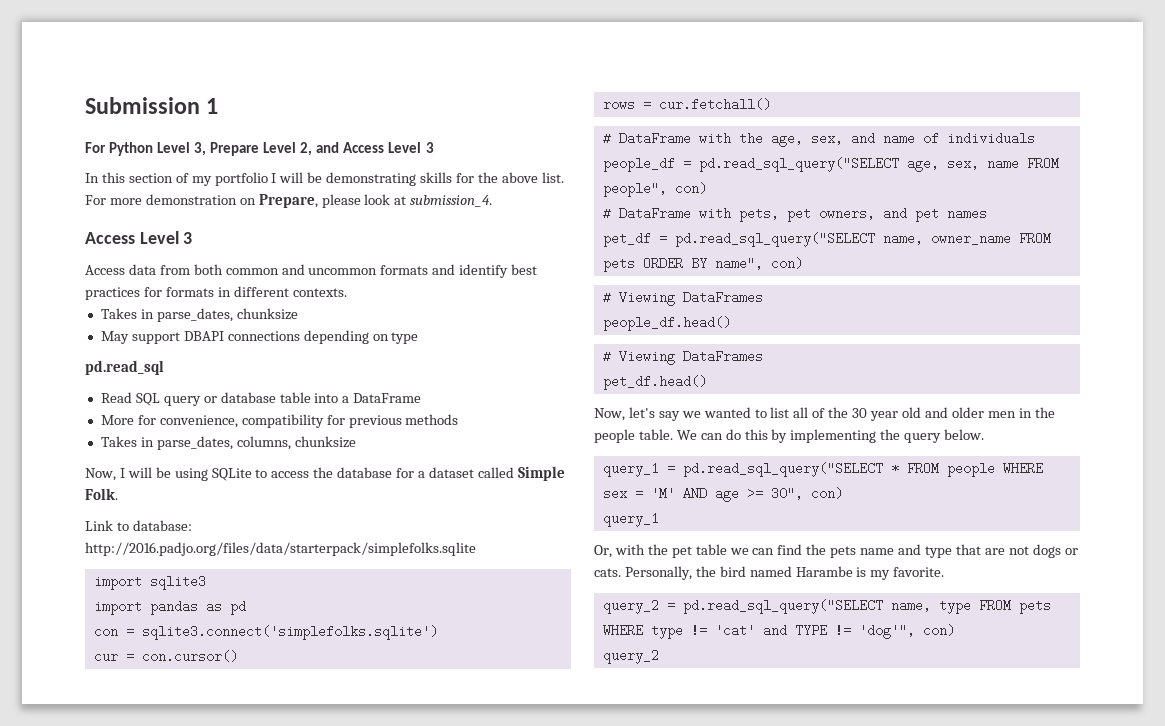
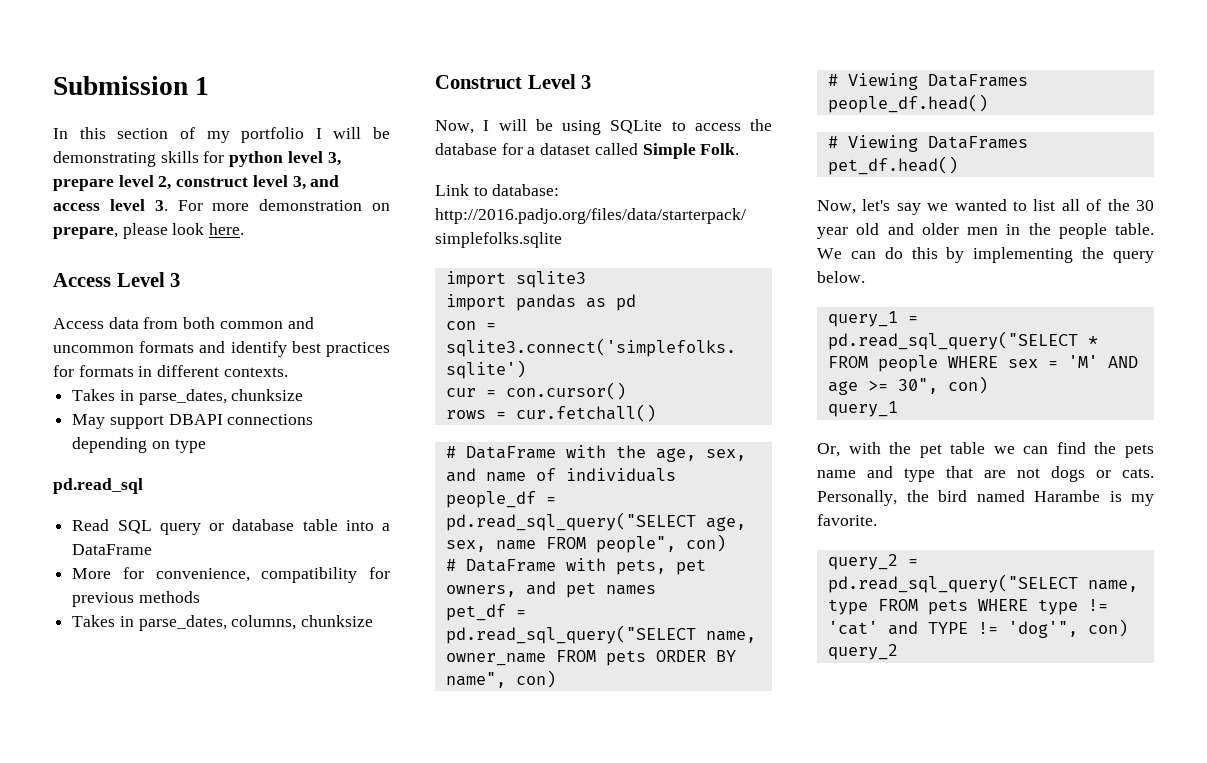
[85,142,434,156] // For Python Level 3, Prepare Level 2, and Access Level 3 -> (210, 86) none
[477,172,564,183] the above list. -> [229,151,341,167] [53,175,340,191] [53,199,168,211] python level 3, prepare level 2, construct level 3, and access level 3.
[258,194,318,208] Prepare, -> [53,227,118,239] prepare,
[394,195,493,207] at submission_4. -> [209,223,245,235] here.
(356, 442) none -> [435,74,592,89] // Construct Level 3

